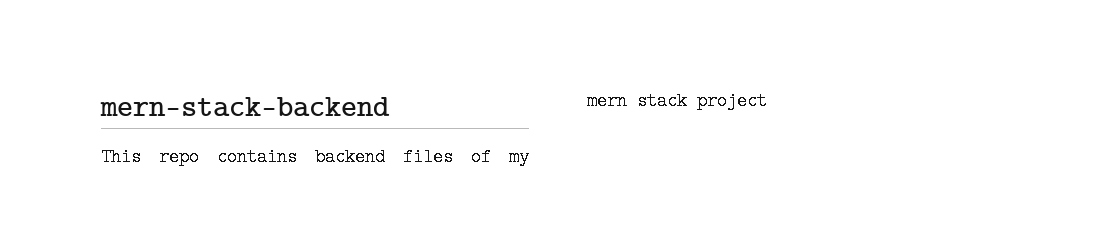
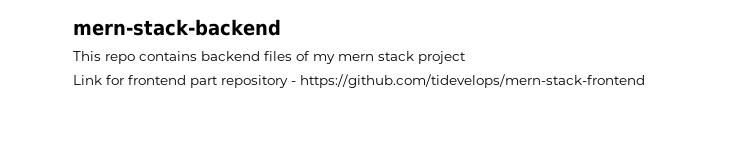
(767, 101) none -> [73,74,645,88] // Link for frontend part repository - https://github.com/tidevelops/mern-stack-frontend

